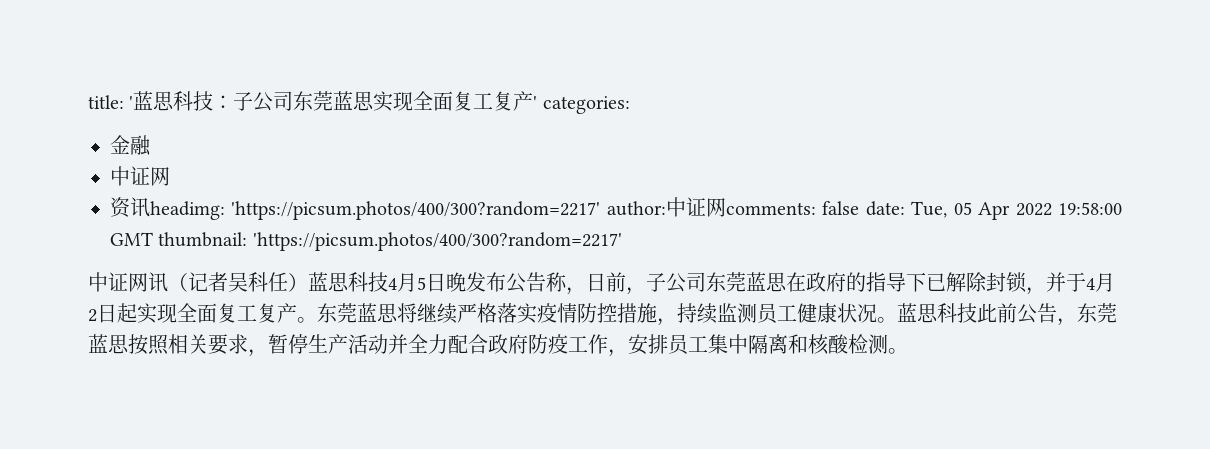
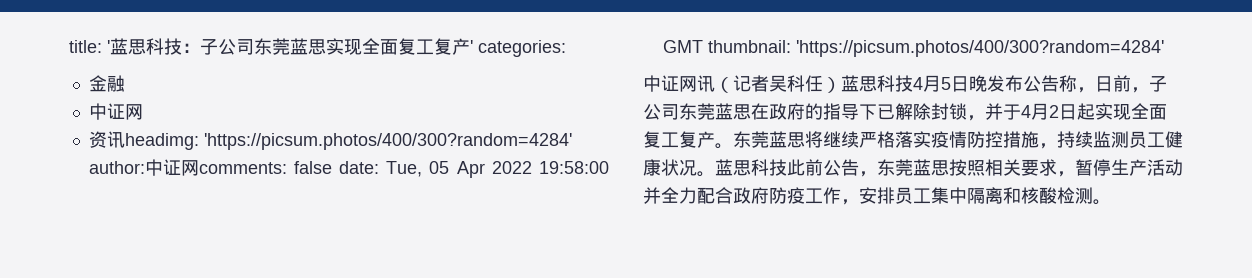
[231,201,601,220] 'https://picsum.photos/400/300?random=2217' -> [203,133,572,150] 'https://picsum.photos/400/300?random=4284'
[252,232,622,251] 'https://picsum.photos/400/300?random=2217' -> [795,40,1164,57] 'https://picsum.photos/400/300?random=4284'

